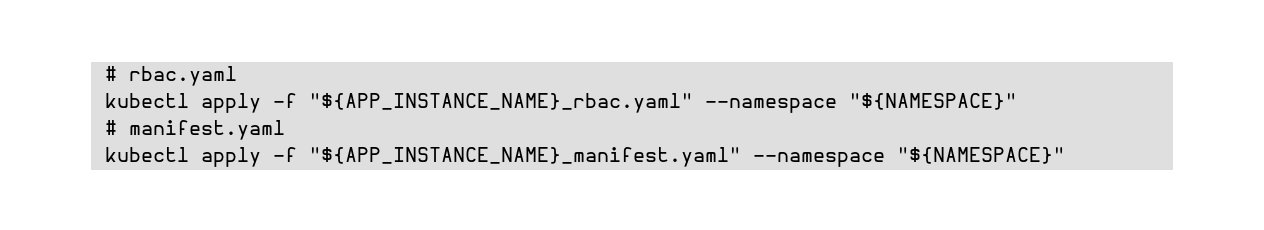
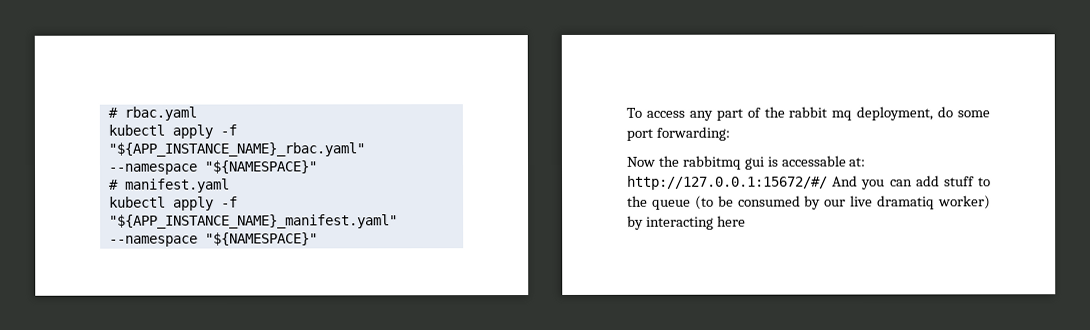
(1065, 155) none -> [626,106,990,121] [626,126,730,141] [626,155,867,170] [627,175,991,190] [627,195,991,210] [627,215,746,230] // To access any part of the rabbit mq deployment, do some port forwarding: // Now the rabbitmq gui is accessable at: http://127.0.0.1:15672/#/ And you can add stuff to the queue (to be consumed by our live dramatiq worker) by interacting here

